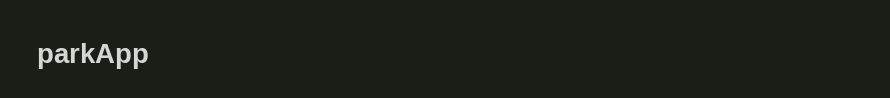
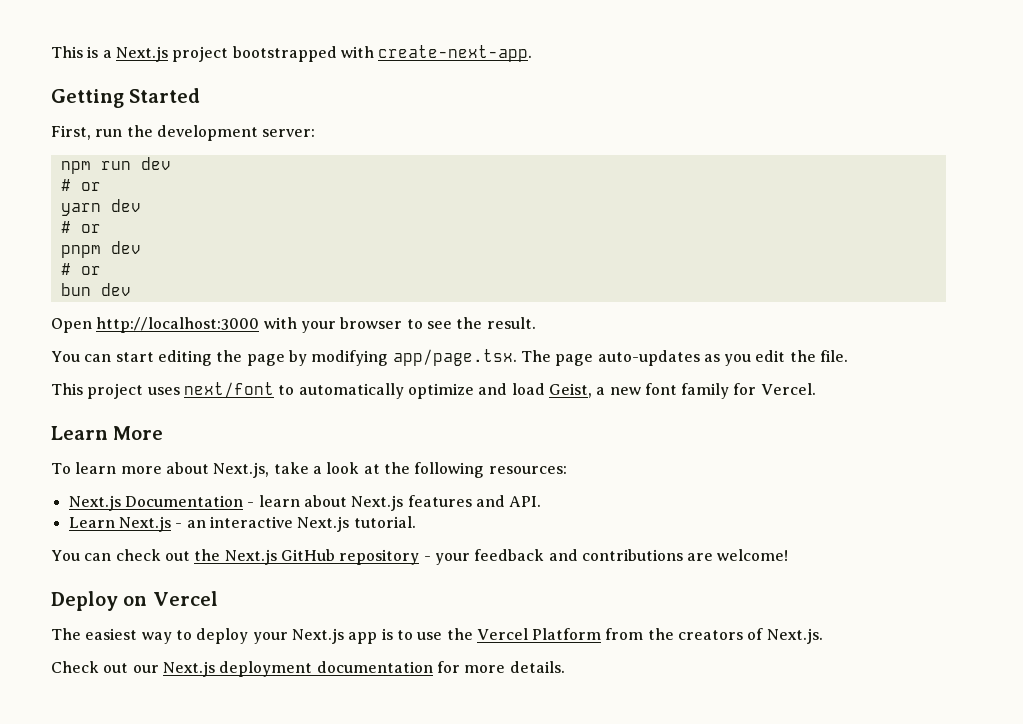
[37,43,149,69] parkApp -> [51,45,533,62] [51,88,201,108] [51,125,316,141] [60,157,171,174] [60,179,101,191] [60,199,141,216] [60,221,101,233] [60,241,141,258] [60,263,101,275] [60,283,131,296] [51,317,536,333] [51,349,849,366] [51,382,816,399] [51,426,164,440] [51,462,567,478] [68,495,542,511] [68,516,416,532] [51,549,789,565] [51,591,218,611] [51,628,823,644] [51,661,565,677] This is a Next.js project bootstrapped with create-next-app. // Getting Started // First, run the development server: // npm run dev // # or // yarn dev // # or // pnpm dev // # or // bun dev // Open http://localhost:3000 with your browser to see the result. // You can start editing the page by modifying app/page.tsx. The page auto-updates as you edit the file. // This project uses next/font to automatically optimize and load Geist, a new font family for Vercel. // Learn More // To learn more about Next.js, take a look at the following resources: // Next.js Documentation - learn about Next.js features and API. // Learn Next.js - an interactive Next.js tutorial. // You can check out the Next.js GitHub repository - your feedback and contributions are welcome! // Deploy on Vercel // The easiest way to deploy your Next.js app is to use the Vercel Platform from the creators of Next.js. // Check out our Next.js deployment documentation for more details.

